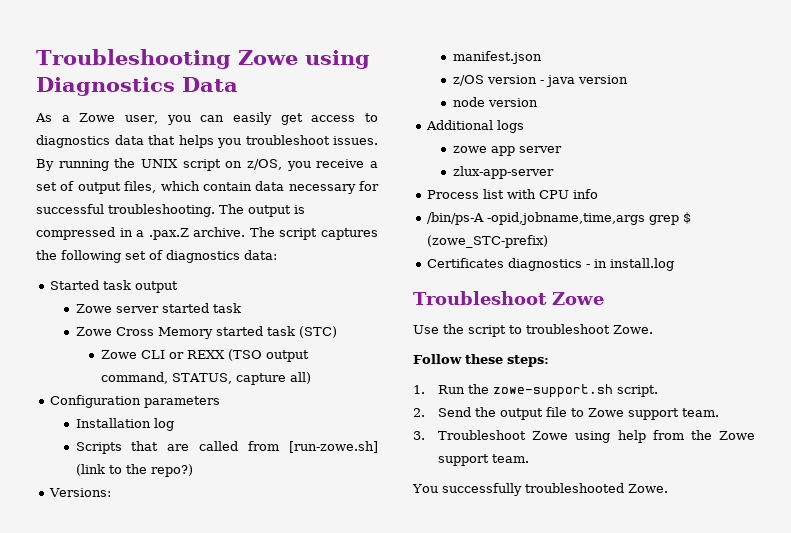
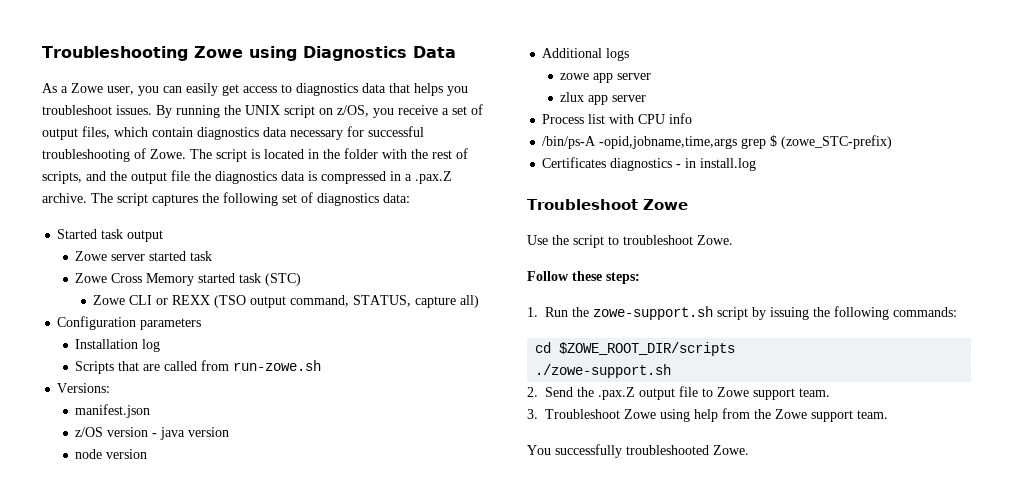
(252, 186) none -> [197,127,259,140] diagnostics
[108,204,291,217] troubleshooting. The output -> [42,148,468,162] [42,170,305,184] troubleshooting of Zowe. The script is located in the folder with the rest of scripts, and the output file the diagnostics data
[289,441,378,453] [75,464,193,477] [run-zowe.sh] (link to the repo?) -> [233,360,322,371] run-zowe.sh
[452,166,554,179] zlux-app-server -> [560,92,647,105] zlux app server
[617,385,659,397] script. -> [717,306,957,320] [535,342,736,356] [535,364,672,378] script by issuing the following commands: // cd $ZOWE_ROOT_DIR/scripts // ./zowe-support.sh
(497, 412) none -> [598,387,635,400] .pax.Z

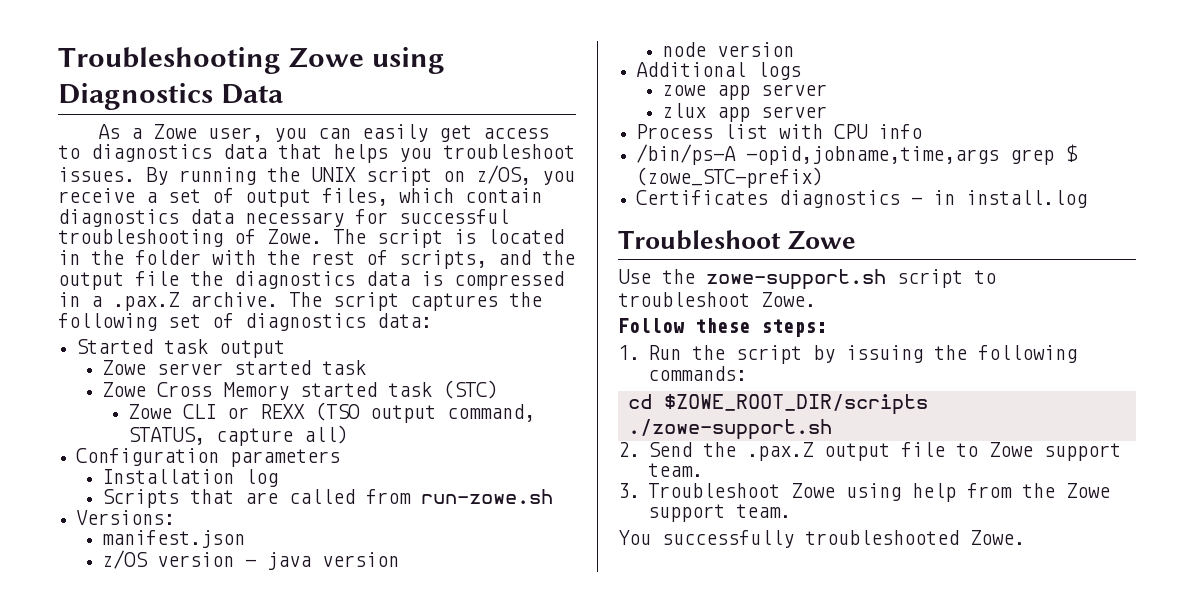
(569, 240) none -> [706,269,886,290] zowe-support.sh
[593,306,713,320] zowe-support.sh -> (726, 352) none

